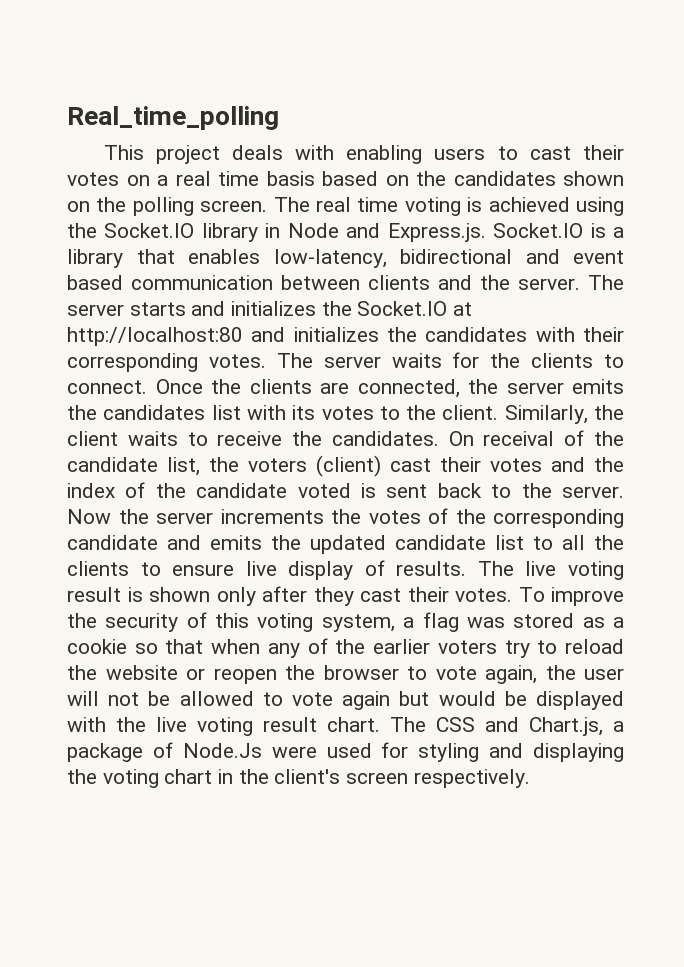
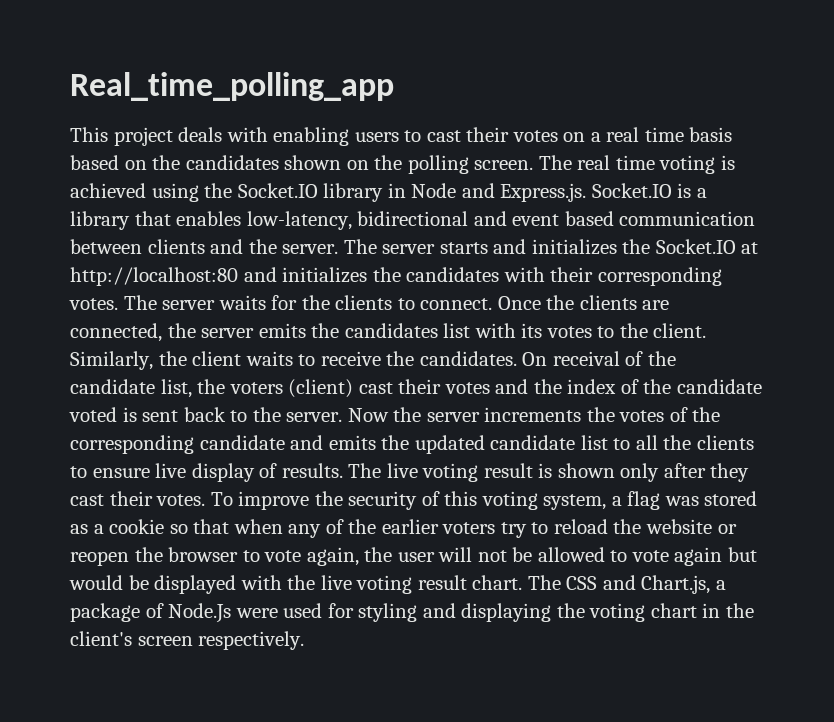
[67,106,279,130] Real_time_polling -> [70,72,394,101] Real_time_polling_app

